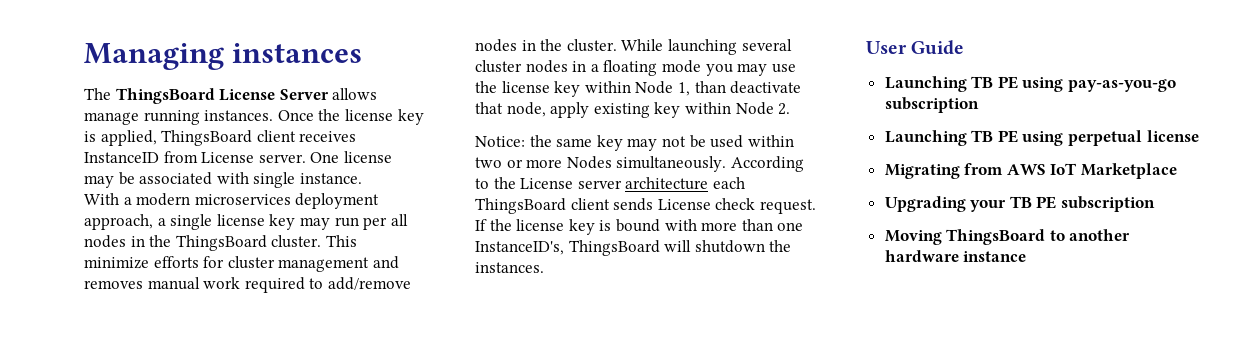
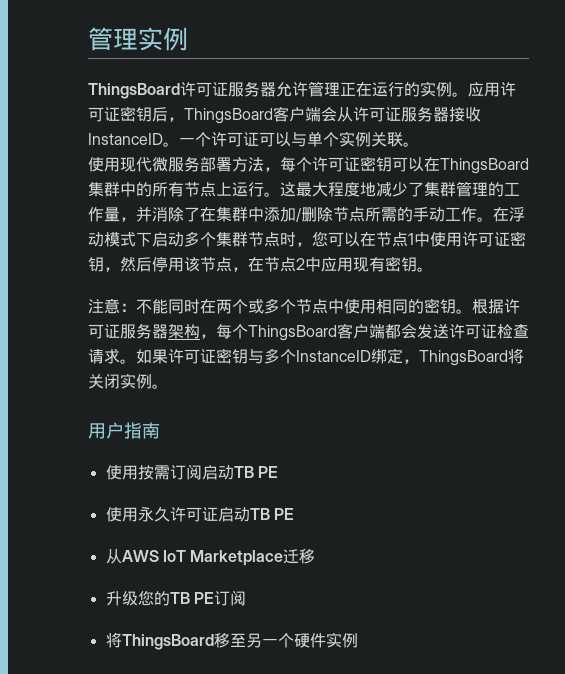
[84,43,363,70] [84,88,378,104] [84,109,424,125] [84,130,357,146] [84,151,392,163] [84,172,362,188] [84,193,380,209] [84,214,408,230] [84,235,357,251] [84,256,399,272] [84,277,411,293] [475,39,792,55] [475,60,796,76] [475,81,802,97] [475,102,791,118] [475,135,794,151] [475,156,804,172] [475,177,745,190] [475,198,816,214] [475,219,804,235] [475,240,792,256] [475,262,544,273] [866,40,965,55] [884,76,1177,92] [884,97,979,113] [884,130,1199,146] [884,163,1178,179] [884,196,1156,212] [884,229,1131,245] [884,250,1027,262] Managing instances // The ThingsBoard License Server allows manage running instances. Once the license key is applied, ThingsBoard client receives InstanceID from License server. One license may be associated with single instance. // With a modern microservices deployment approach, a single license key may run per all nodes in the ThingsBoard cluster. This minimize efforts for cluster management and removes manual work required to add/remove nodes in the cluster. While launching several cluster nodes in a floating mode you may use the license key within Node 1, than deactivate that node, apply existing key within Node 2. // Notice: the same key may not be used within two or more Nodes simultaneously. According to the License server architecture each ThingsBoard client sends License check request. If the license key is bound with more than one InstanceID's, ThingsBoard will shutdown the instances. // User Guide // Launching TB PE using pay-as-you-go subscription // Launching TB PE using perpetual license // Migrating from AWS IoT Marketplace // Upgrading your TB PE subscription // Moving ThingsBoard to another hardware instance -> [88,27,188,51] [88,81,516,99] [88,106,481,124] [88,131,419,147] [88,156,529,174] [88,181,520,197] [88,206,525,222] [88,231,526,247] [88,256,433,272] [88,298,520,314] [88,323,529,341] [88,348,524,366] [88,373,168,389] [88,422,160,439] [105,464,278,480] [105,506,294,522] [105,549,316,566] [105,590,246,606] [105,632,358,650] 管理实例 // ThingsBoard许可证服务器允许管理正在运行的实例。应用许可证密钥后，ThingsBoard客户端会从许可证服务器接收InstanceID。一个许可证可以与单个实例关联。 // 使用现代微服务部署方法，每个许可证密钥可以在ThingsBoard集群中的所有节点上运行。这最大程度地减少了集群管理的工作量，并消除了在集群中添加/删除节点所需的手动工作。在浮动模式下启动多个集群节点时，您可以在节点1中使用许可证密钥，然后停用该节点，在节点2中应用现有密钥。 // 注意：不能同时在两个或多个节点中使用相同的密钥。根据许可证服务器架构，每个ThingsBoard客户端都会发送许可证检查请求。如果许可证密钥与多个InstanceID绑定，ThingsBoard将关闭实例。 // 用户指南 // 使用按需订阅启动TB PE // 使用永久许可证启动TB PE // 从AWS IoT Marketplace迁移 // 升级您的TB PE订阅 // 将ThingsBoard移至另一个硬件实例

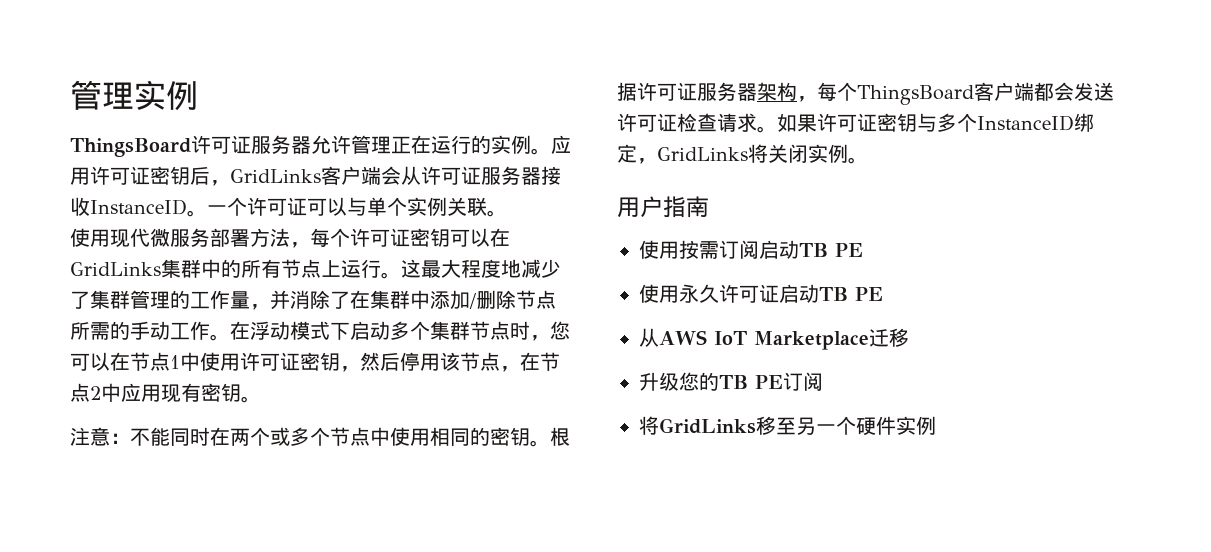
[184,108,273,124] ThingsBoard -> [230,169,321,183] GridLinks
[440,158,529,174] ThingsBoard -> [70,262,161,276] GridLinks
[419,350,508,366] ThingsBoard -> [657,147,748,161] GridLinks
[121,634,214,650] ThingsBoard -> [659,418,756,434] GridLinks

